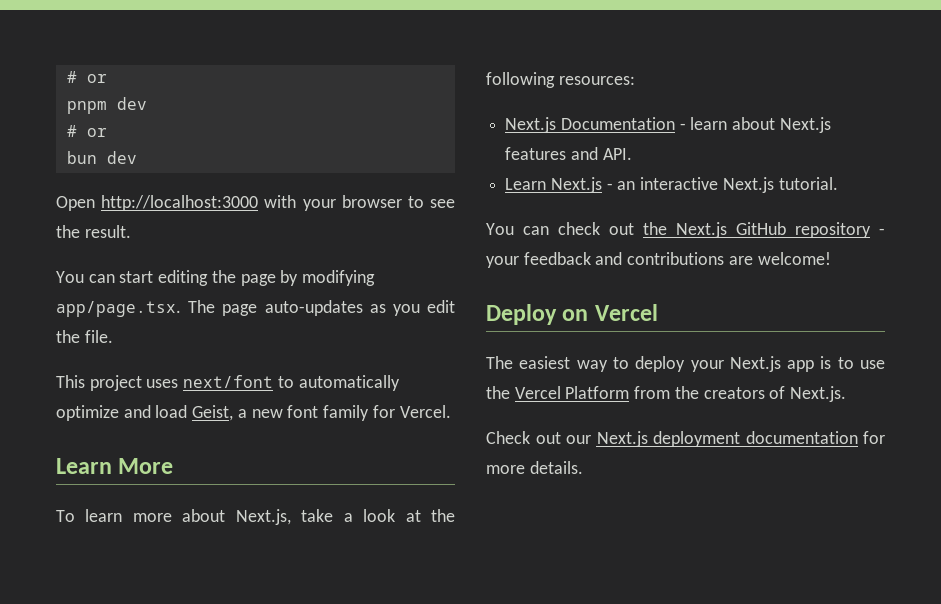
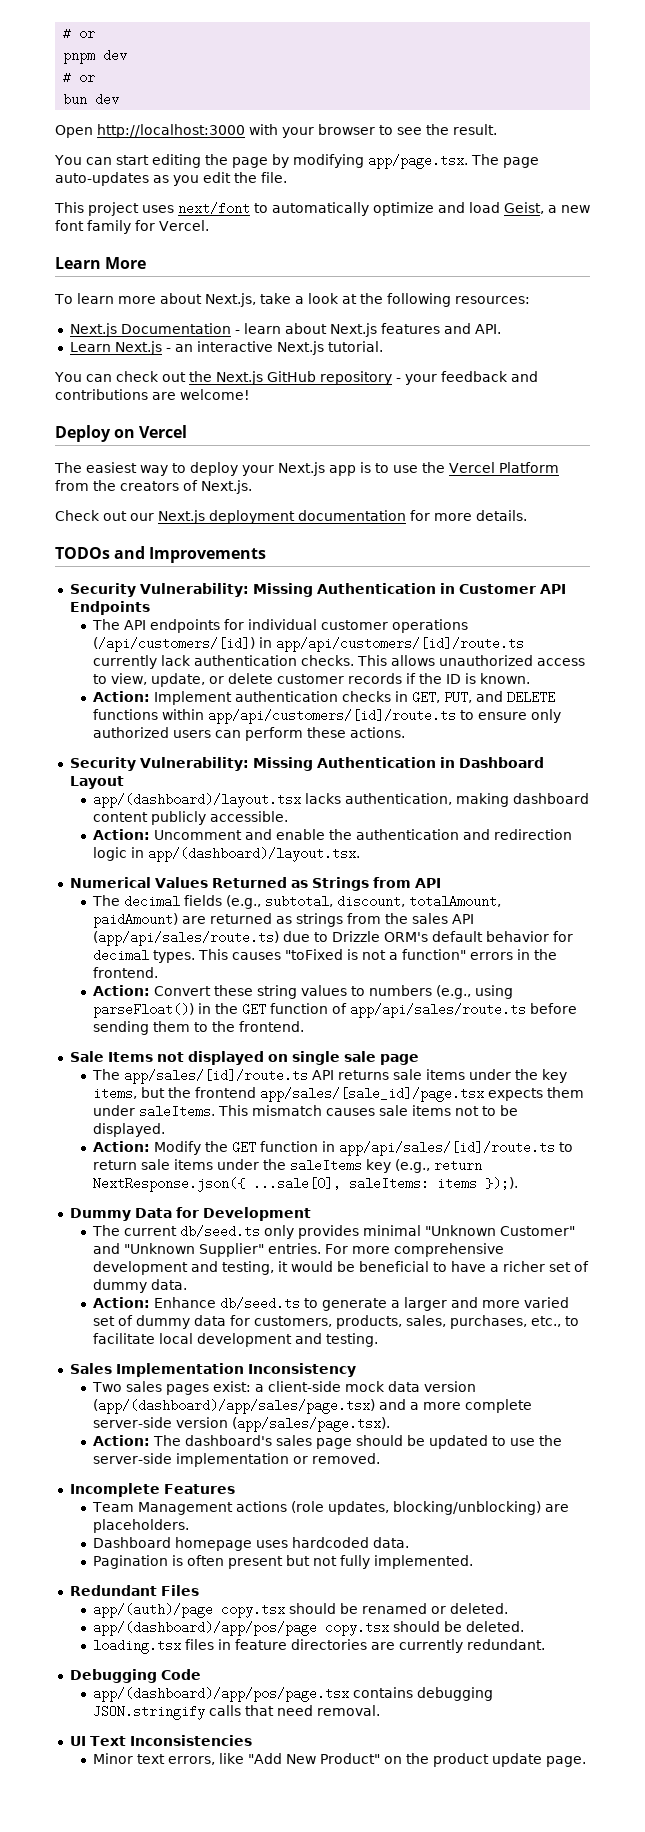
(583, 467) none -> [55,546,267,563] [69,583,566,597] [69,601,150,615] [92,619,469,633] [93,637,525,652] [93,655,586,669] [93,673,531,687] [93,691,556,705] [93,709,562,724] [93,727,406,741] [69,757,544,771] [69,776,124,789] [93,793,590,808] [93,811,289,825] [93,829,573,840] [93,847,361,862] [69,877,441,891] [92,895,502,909] [93,913,475,928] [93,931,574,946] [93,949,558,963] [93,967,159,978] [93,985,514,999] [93,1003,578,1018] [93,1021,305,1035] [69,1051,419,1065] [92,1069,568,1084] [93,1087,585,1102] [93,1105,519,1118] [93,1123,166,1137] [93,1141,574,1156] [93,1159,483,1173] [93,1177,519,1192] [69,1207,311,1221] [92,1225,576,1239] [93,1243,505,1257] [93,1261,590,1275] [93,1279,188,1293] [93,1297,570,1311] [93,1315,580,1329] [93,1333,379,1347] [69,1363,356,1377] [92,1381,477,1395] [93,1399,533,1414] [93,1417,391,1432] [93,1435,563,1449] [93,1453,381,1467] [69,1483,235,1497] [92,1501,570,1515] [93,1519,190,1533] [93,1537,410,1551] [93,1555,474,1569] [69,1585,199,1596] [93,1603,509,1618] [93,1621,525,1636] [93,1639,546,1654] [69,1669,201,1683] [93,1687,494,1702] [93,1705,381,1720] [69,1735,252,1746] [93,1753,587,1767] // TODOs and Improvements // Security Vulnerability: Missing Authentication in Customer API Endpoints // The API endpoints for individual customer operations (/api/customers/[id]) in app/api/customers/[id]/route.ts currently lack authentication checks. This allows unauthorized access to view, update, or delete customer records if the ID is known. // Action: Implement authentication checks in GET, PUT, and DELETE functions within app/api/customers/[id]/route.ts to ensure only authorized users can perform these actions. // Security Vulnerability: Missing Authentication in Dashboard Layout // app/(dashboard)/layout.tsx lacks authentication, making dashboard content publicly accessible. // Action: Uncomment and enable the authentication and redirection logic in app/(dashboard)/layout.tsx. // Numerical Values Returned as Strings from API // The decimal fields (e.g., subtotal, discount, totalAmount, paidAmount) are returned as strings from the sales API (app/api/sales/route.ts) due to Drizzle ORM's default behavior for decimal types. This causes "toFixed is not a function" errors in the frontend. // Action: Convert these string values to numbers (e.g., using parseFloat()) in the GET function of app/api/sales/route.ts before sending them to the frontend. // Sale Items not displayed on single sale page // The app/sales/[id]/route.ts API returns sale items under the key items, but the frontend app/sales/[sale_id]/page.tsx expects them under saleItems. This mismatch causes sale items not to be displayed. // Action: Modify the GET function in app/api/sales/[id]/route.ts to return sale items under the saleItems key (e.g., return NextResponse.json({ ...sale[0], saleItems: items });). // Dummy Data for Development // The current db/seed.ts only provides minimal "Unknown Customer" and "Unknown Supplier" entries. For more comprehensive development and testing, it would be beneficial to have a richer set of dummy data. // Action: Enhance db/seed.ts to generate a larger and more varied set of dummy data for customers, products, sales, purchases, etc., to facilitate local development and testing. // Sales Implementation Inconsistency // Two sales pages exist: a client-side mock data version (app/(dashboard)/app/sales/page.tsx) and a more complete server-side version (app/sales/page.tsx). // Action: The dashboard's sales page should be updated to use the server-side implementation or removed. // Incomplete Features // Team Management actions (role updates, blocking/unblocking) are placeholders. // Dashboard homepage uses hardcoded data. // Pagination is often present but not fully implemented. // Redundant Files // app/(auth)/page copy.tsx should be renamed or deleted. // app/(dashboard)/app/pos/page copy.tsx should be deleted. // loading.tsx files in feature directories are currently redundant. // Debugging Code // app/(dashboard)/app/pos/page.tsx contains debugging JSON.stringify calls that need removal. // UI Text Inconsistencies // Minor text errors, like "Add New Product" on the product update page.

